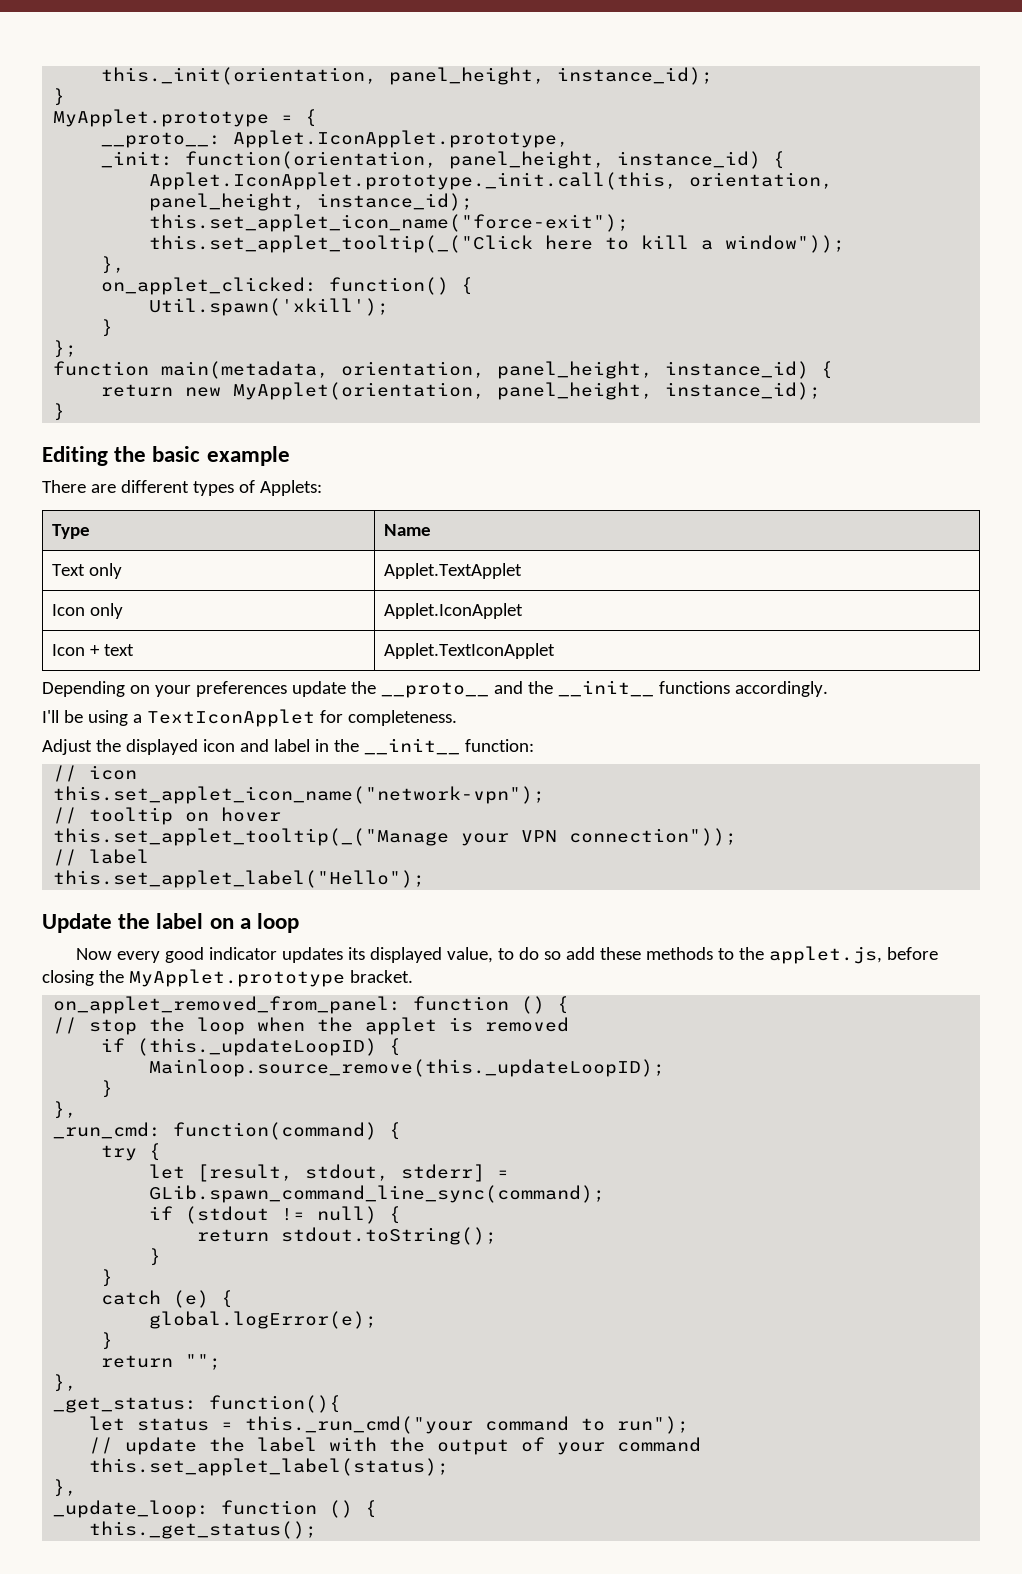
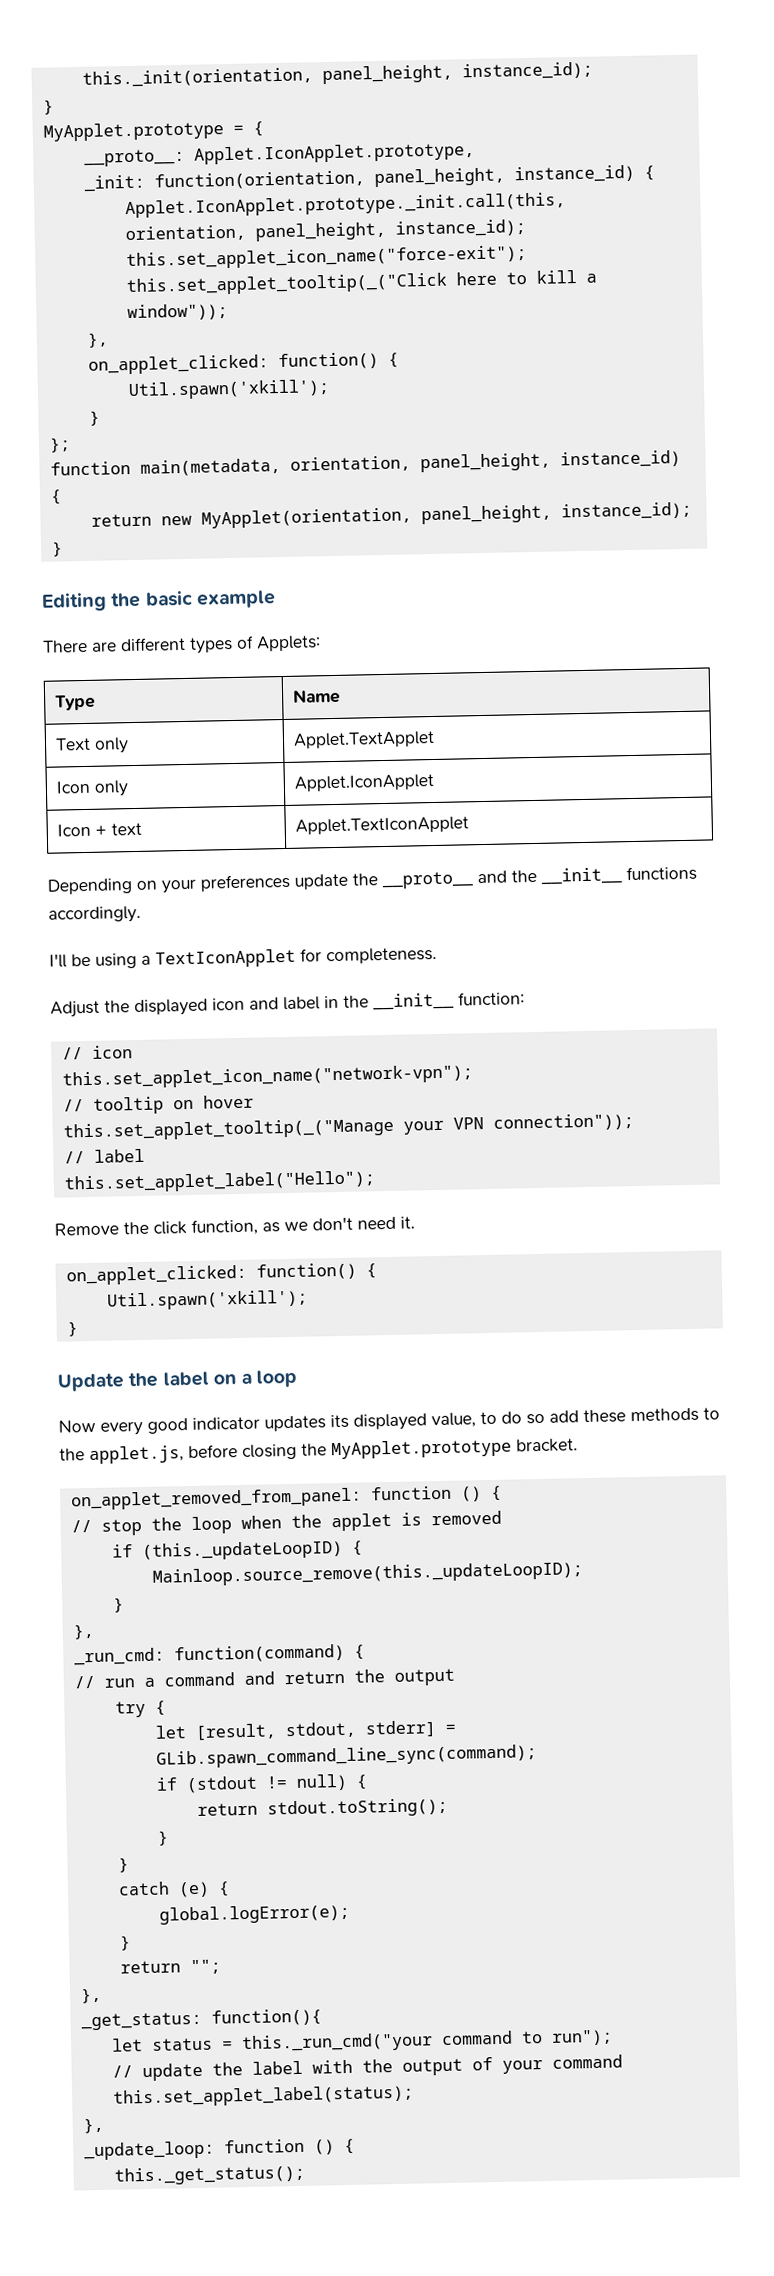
(426, 879) none -> [54,1216,415,1236] [65,1262,377,1286] [106,1289,308,1311] [66,1321,78,1337] // Remove the click function, as we don't need it. // on_applet_clicked: function() { // Util.spawn('xkill'); // }
(402, 1131) none -> [73,1668,455,1689] // // run a command and return the output

